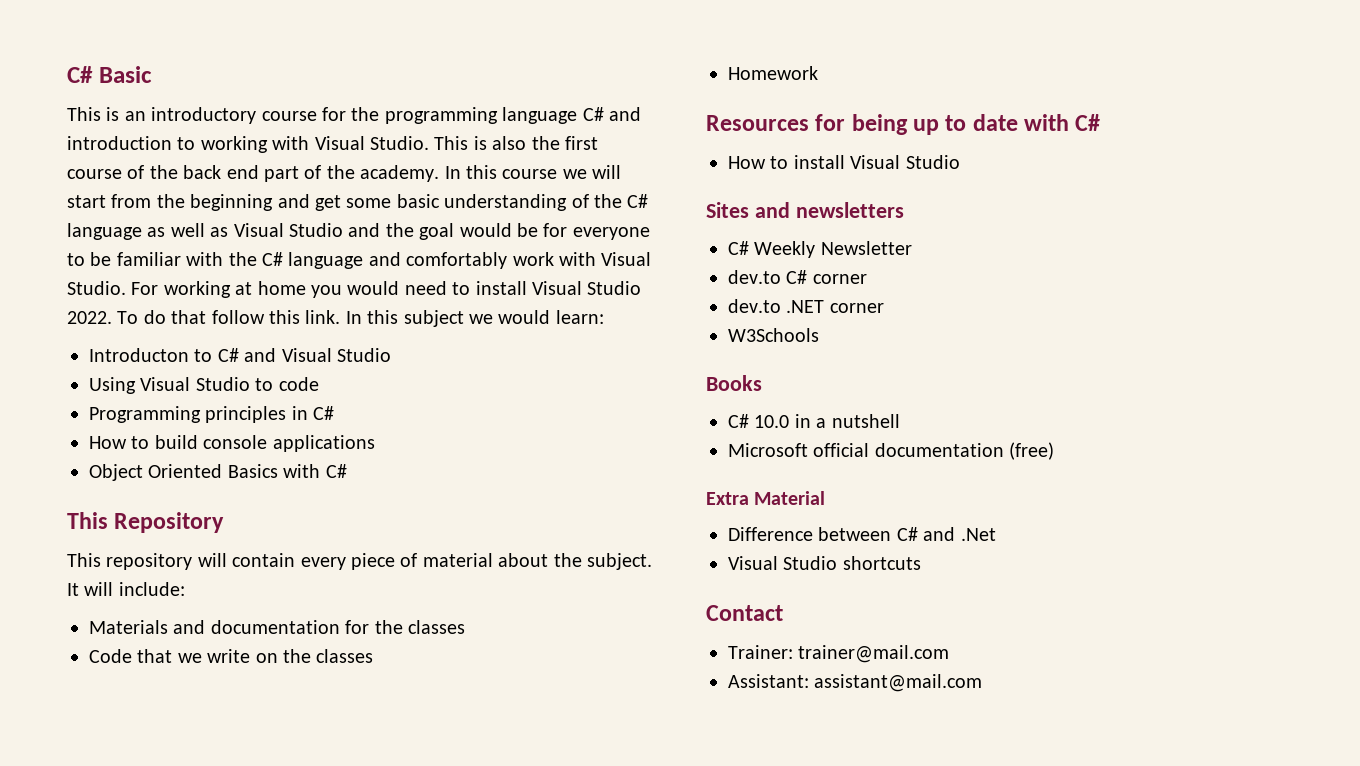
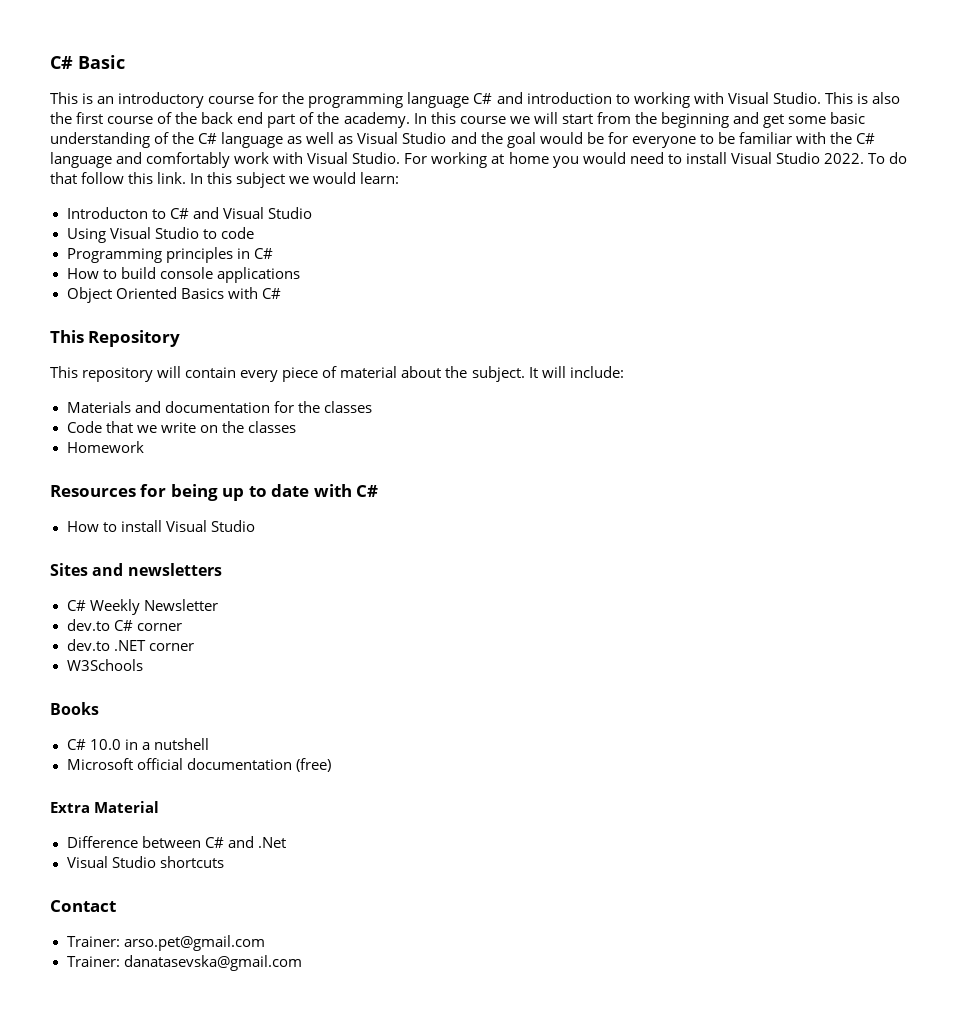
[798,645,950,663] [728,674,983,692] trainer@mail.com // Assistant: assistant@mail.com -> [123,935,265,951] [66,955,302,971] arso.pet@gmail.com // Trainer: danatasevska@gmail.com

